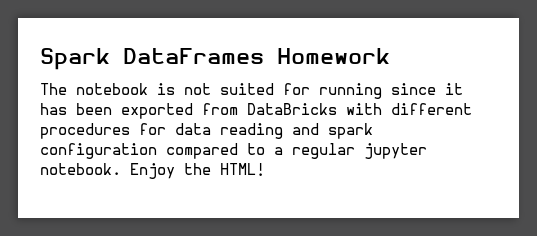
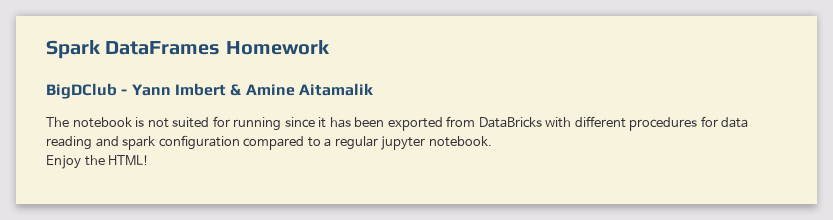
(390, 56) none -> [46,83,373,99] // BigDClub - Yann Imbert & Amine Aitamalik
(121, 169) none -> (492, 141) //

